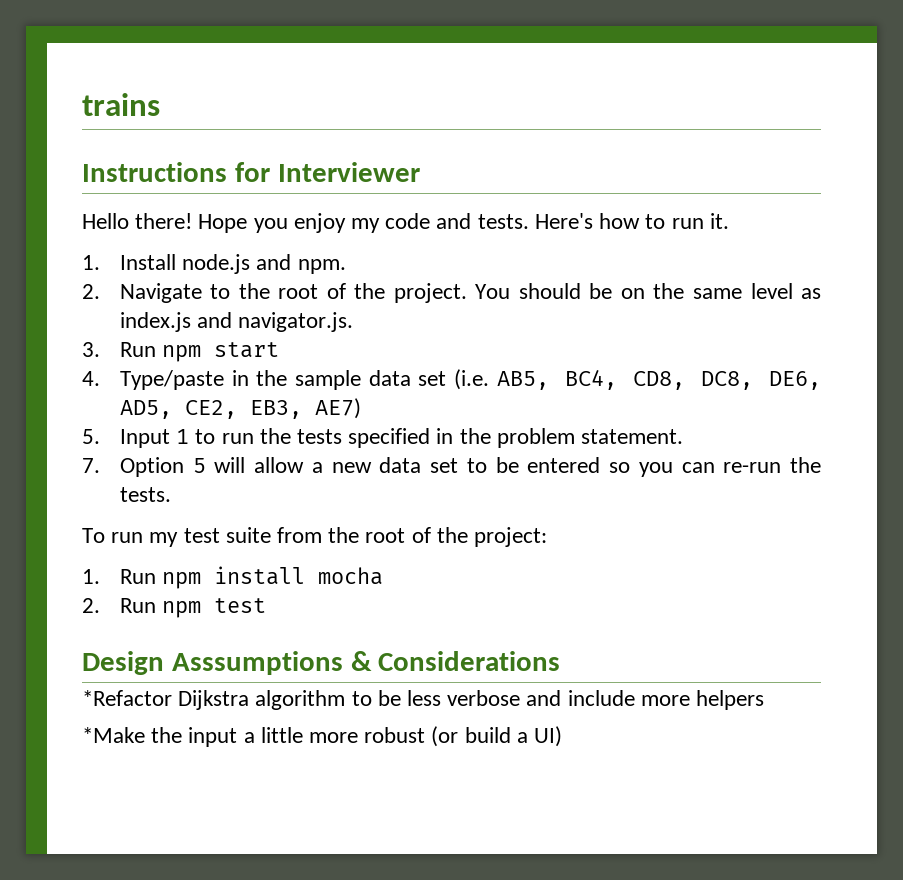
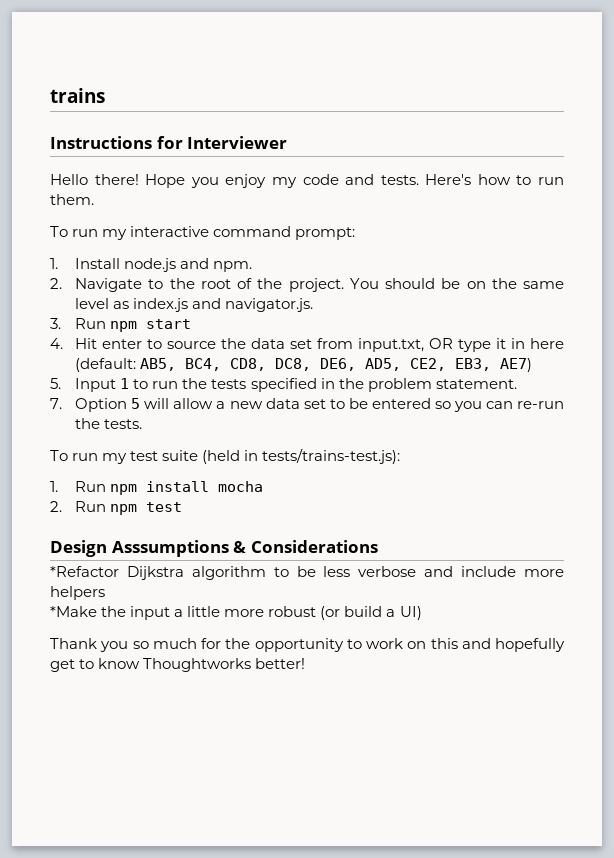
[709,213,729,229] it. -> [50,194,94,205] [50,226,356,240] them. // To run my interactive command prompt:
[119,369,489,390] Type/paste in the sample data set (i.e. -> [75,338,565,352] [75,358,137,372] Hit enter to source the data set from input.txt, OR type it in here (default:
[277,527,548,547] from the root of the project: -> [202,448,401,464] (held in tests/trains-test.js):
(563, 736) none -> [50,638,565,652] [50,658,306,672] // Thank you so much for the opportunity to work on this and hopefully get to know Thoughtworks better!

